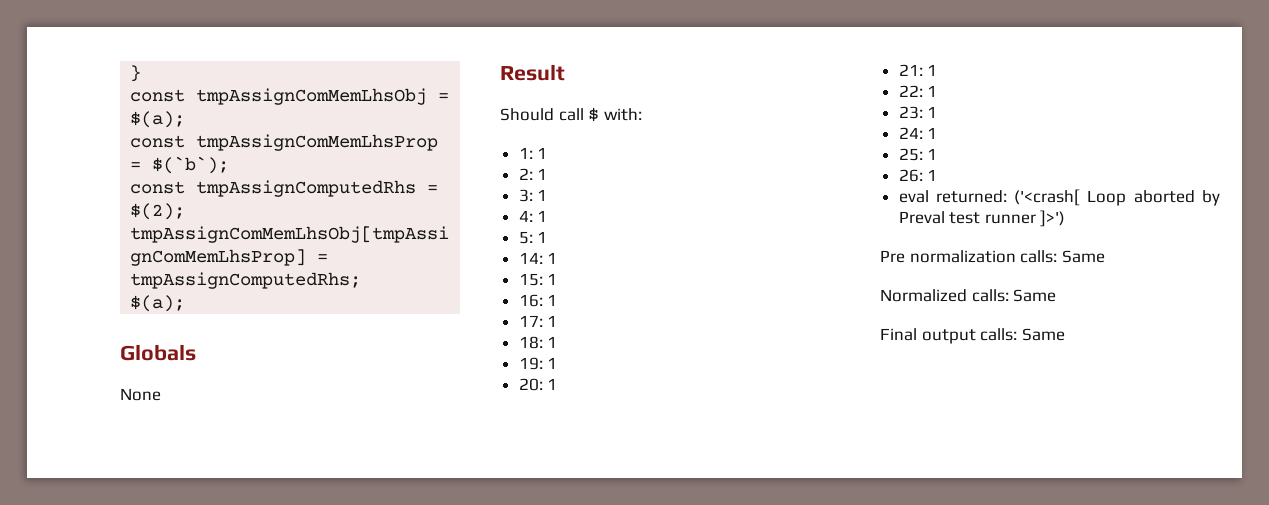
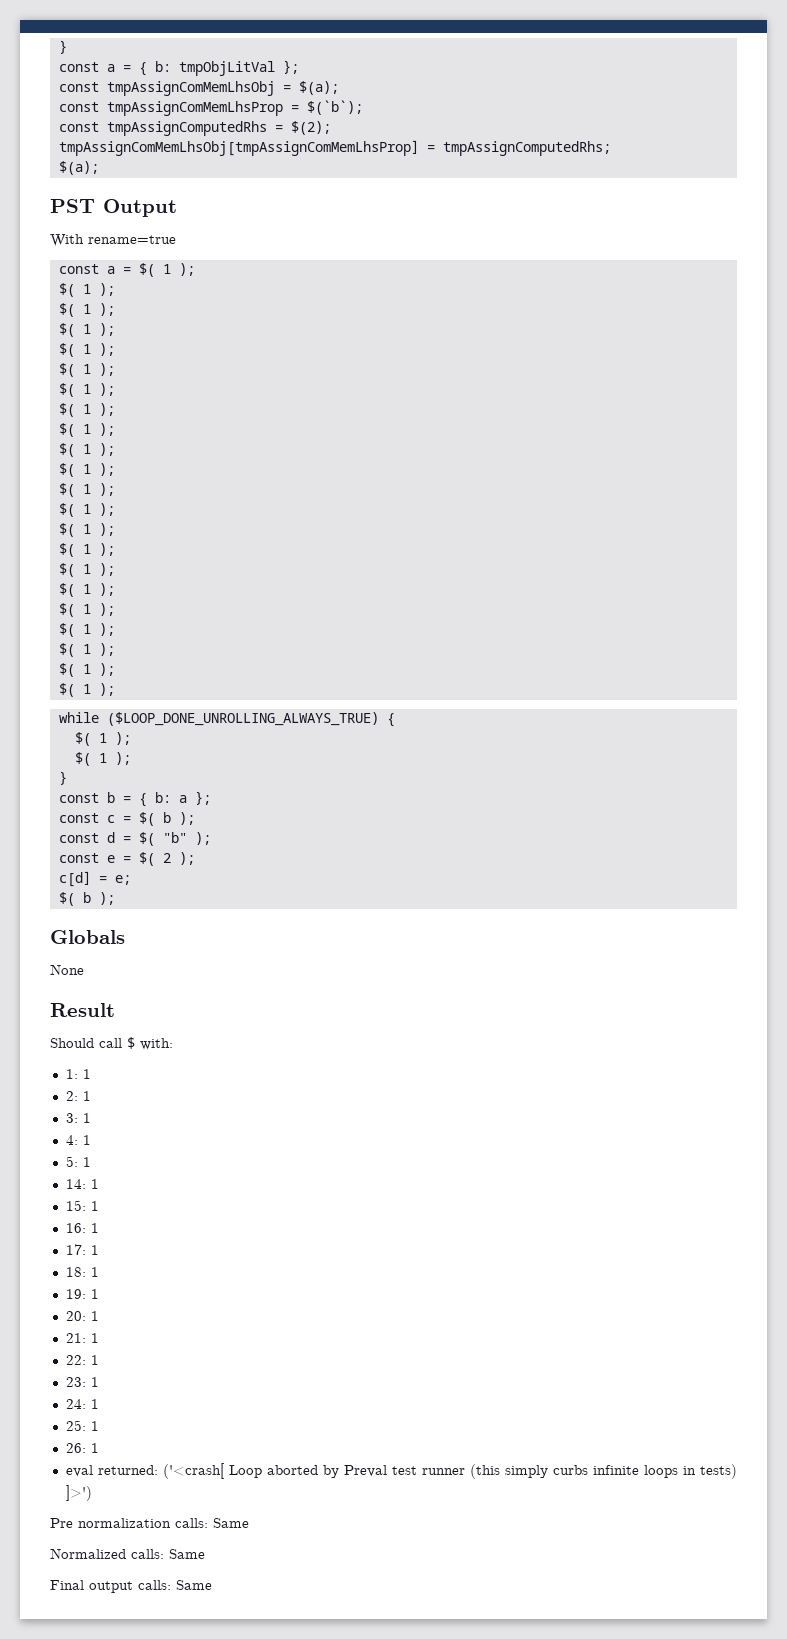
[130,65,142,82] } -> [58,40,67,54] [58,60,299,76] } // const a = { b: tmpObjLitVal };
(186, 303) none -> [50,199,177,217] [50,234,176,247] [58,263,195,277] [58,283,115,297] [58,303,115,317] [58,323,115,337] [58,343,115,357] [58,363,115,377] [58,383,115,397] [58,403,115,417] [58,423,115,437] [58,443,115,457] [58,463,115,477] [58,483,115,497] [58,503,115,517] [58,523,115,537] [58,543,115,557] [58,563,115,577] [58,583,115,597] [58,603,115,617] [58,623,115,637] [58,643,115,657] [58,663,115,677] [58,683,115,697] [58,712,395,727] [74,732,131,746] [74,752,131,766] [58,771,67,785] [58,791,211,807] [58,812,195,826] [58,832,211,846] [58,852,195,866] [58,871,131,887] [58,892,115,906] // PST Output // With rename=true // const a = $( 1 ); // $( 1 ); // $( 1 ); // $( 1 ); // $( 1 ); // $( 1 ); // $( 1 ); // $( 1 ); // $( 1 ); // $( 1 ); // $( 1 ); // $( 1 ); // $( 1 ); // $( 1 ); // $( 1 ); // $( 1 ); // $( 1 ); // $( 1 ); // $( 1 ); // $( 1 ); // $( 1 ); // $( 1 ); // while ($LOOP_DONE_UNROLLING_ALWAYS_TRUE) { // $( 1 ); // $( 1 ); // } // const b = { b: a }; // const c = $( b ); // const d = $( "b" ); // const e = $( 2 ); // c[d] = e; // $( b );
(1036, 219) none -> [469,1464,737,1479] (this simply curbs infinite loops in tests)

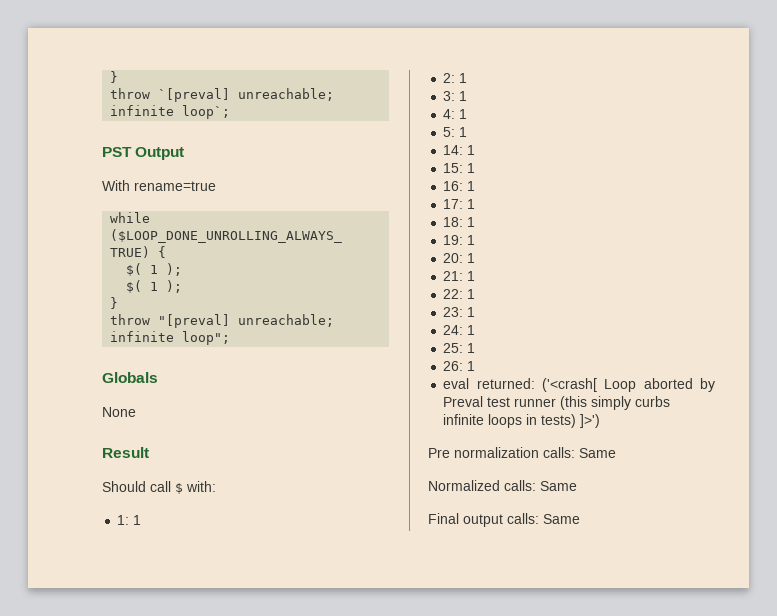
[58,40,67,54] [58,60,299,76] [58,81,339,96] [58,100,363,116] [58,121,331,136] [58,140,611,156] [58,161,99,175] [50,199,177,217] [50,234,176,247] [58,263,195,277] [58,283,115,297] [58,303,115,317] [58,323,115,337] [58,343,115,357] [58,363,115,377] [58,383,115,397] [58,403,115,417] [58,423,115,437] [58,443,115,457] [58,463,115,477] [58,483,115,497] [58,503,115,517] [58,523,115,537] [58,543,115,557] [58,563,115,577] [58,583,115,597] [58,603,115,617] [58,623,115,637] [58,643,115,657] [58,663,115,677] [58,683,115,697] } // const a = { b: tmpObjLitVal }; // const tmpAssignComMemLhsObj = $(a); // const tmpAssignComMemLhsProp = $(`b`); // const tmpAssignComputedRhs = $(2); // tmpAssignComMemLhsObj[tmpAssignComMemLhsProp] = tmpAssignComputedRhs; // $(a); // PST Output // With rename=true // const a = $( 1 ); // $( 1 ); // $( 1 ); // $( 1 ); // $( 1 ); // $( 1 ); // $( 1 ); // $( 1 ); // $( 1 ); // $( 1 ); // $( 1 ); // $( 1 ); // $( 1 ); // $( 1 ); // $( 1 ); // $( 1 ); // $( 1 ); // $( 1 ); // $( 1 ); // $( 1 ); // $( 1 ); // $( 1 ); -> [110,71,119,83] [110,88,335,102] [110,105,231,119] [102,147,185,160] [102,180,216,191] } // throw `[preval] unreachable; infinite loop`; // PST Output // With rename=true
[58,791,211,807] [58,812,195,826] [58,832,211,846] [58,852,195,866] [58,871,131,887] [58,892,115,906] const b = { b: a }; // const c = $( b ); // const d = $( "b" ); // const e = $( 2 ); // c[d] = e; // $( b ); -> [110,314,335,328] [110,331,231,345] throw "[preval] unreachable; infinite loop";

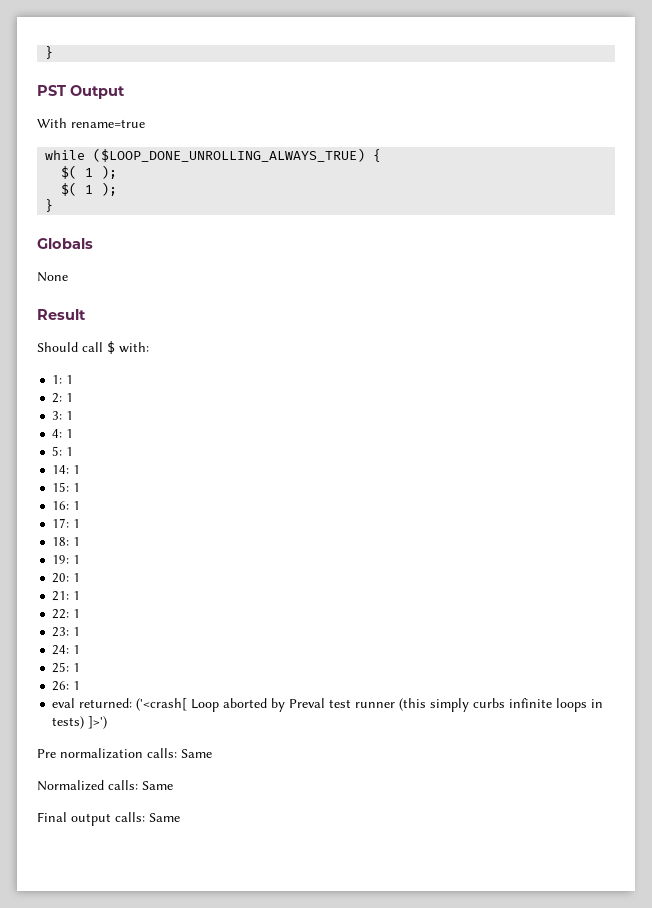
[110,71,119,83] [110,88,335,102] [110,105,231,119] } // throw `[preval] unreachable; infinite loop`; -> [45,46,54,59] }
[110,314,335,328] [110,331,231,345] // throw "[preval] unreachable; infinite loop"; -> (54, 205) none

